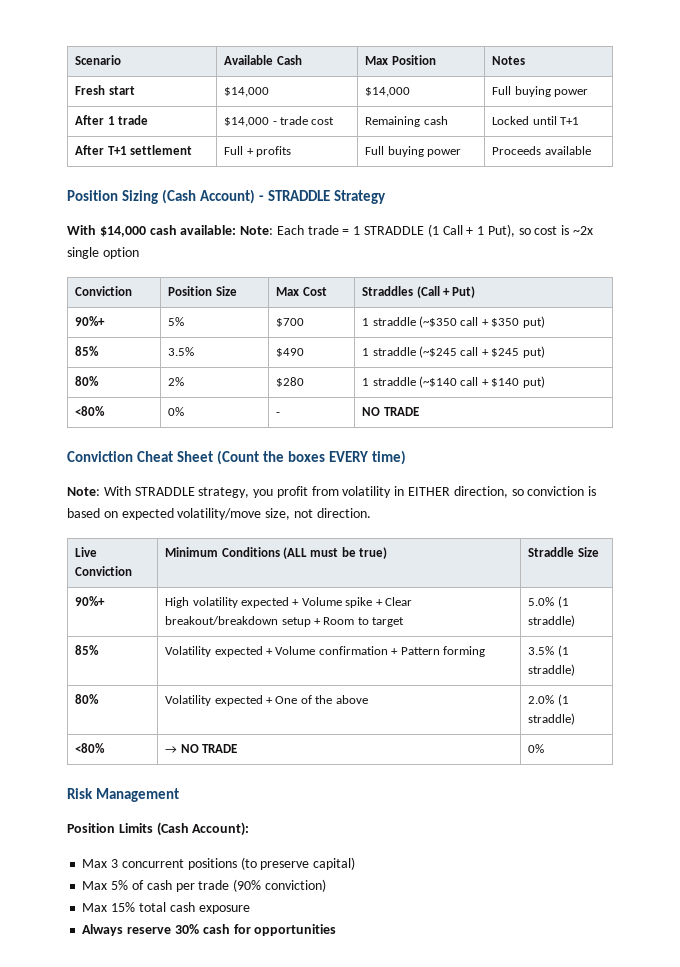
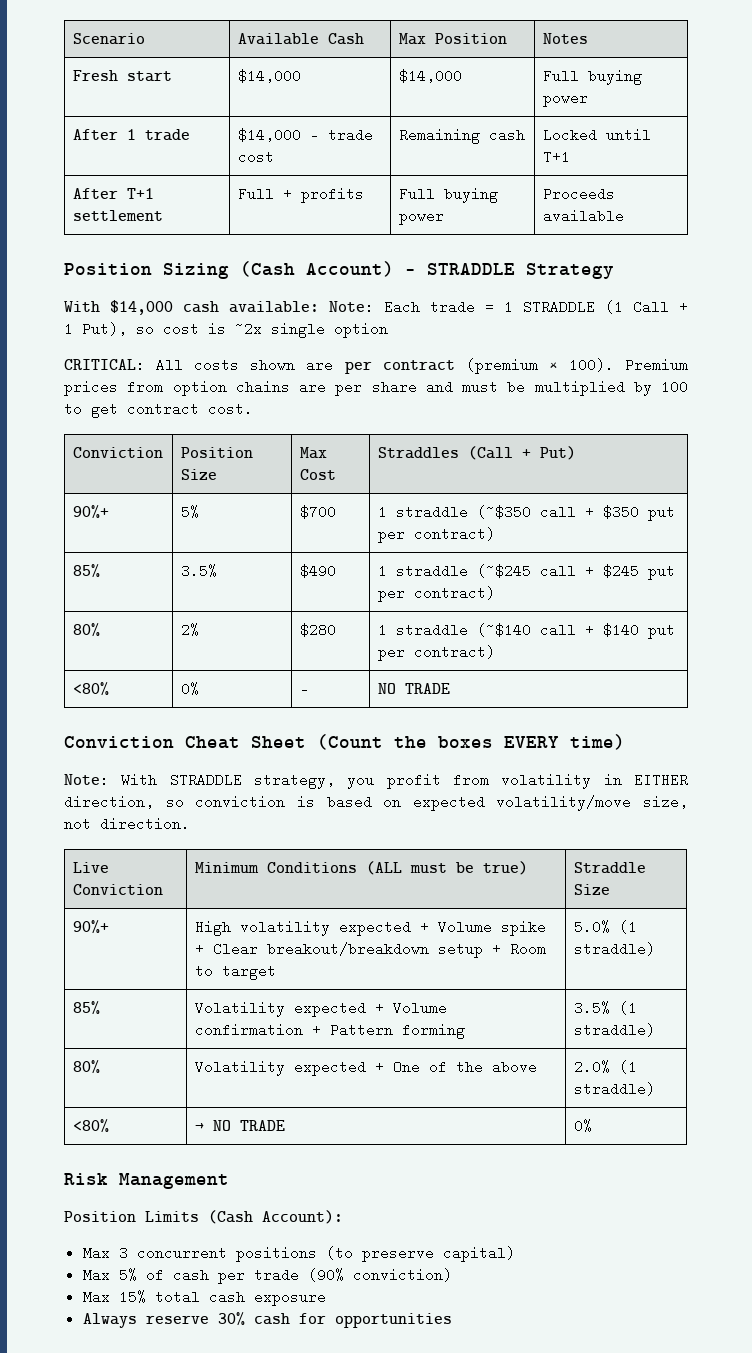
(139, 253) none -> [64,358,689,374] [64,380,688,396] [64,402,253,418] // CRITICAL: All costs shown are per contract (premium × 100). Premium prices from option chains are per share and must be multiplied by 100 to get contract cost.
[522,316,545,328] put) -> [647,507,675,521] [377,527,495,543] put per contract)
[522,346,545,358] put) -> [647,566,675,580] [377,586,495,602] put per contract)
[522,376,545,388] put) -> [647,625,675,639] [377,645,495,661] put per contract)

